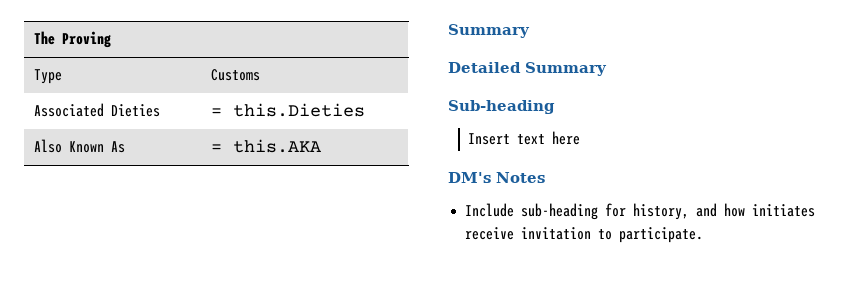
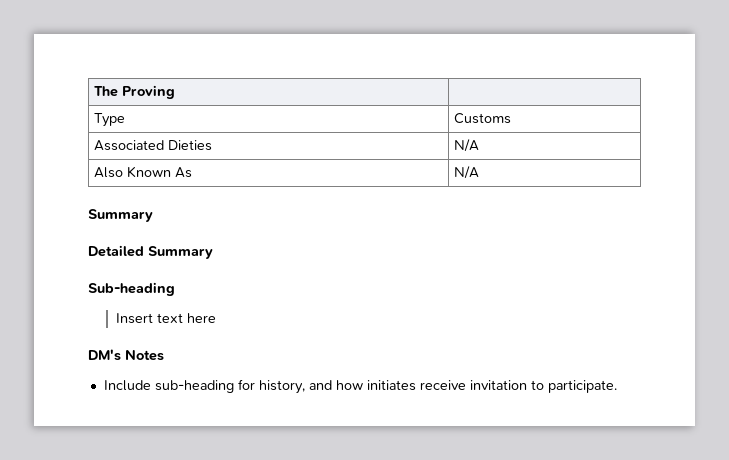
[210,103,365,117] = this.Dieties -> [454,139,480,152] N/A
[210,139,321,153] = this.AKA -> [454,166,480,179] N/A

